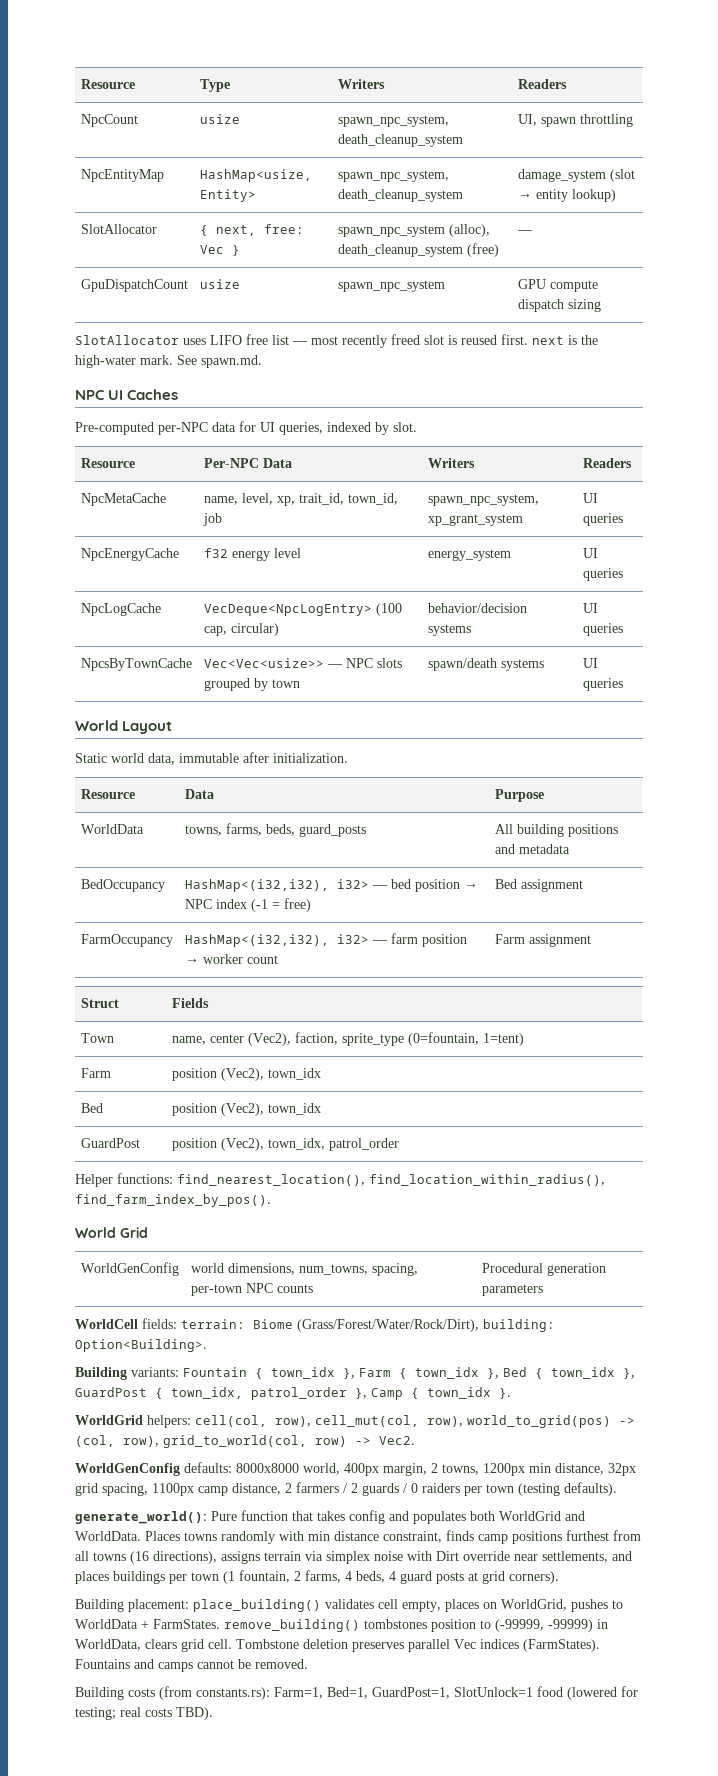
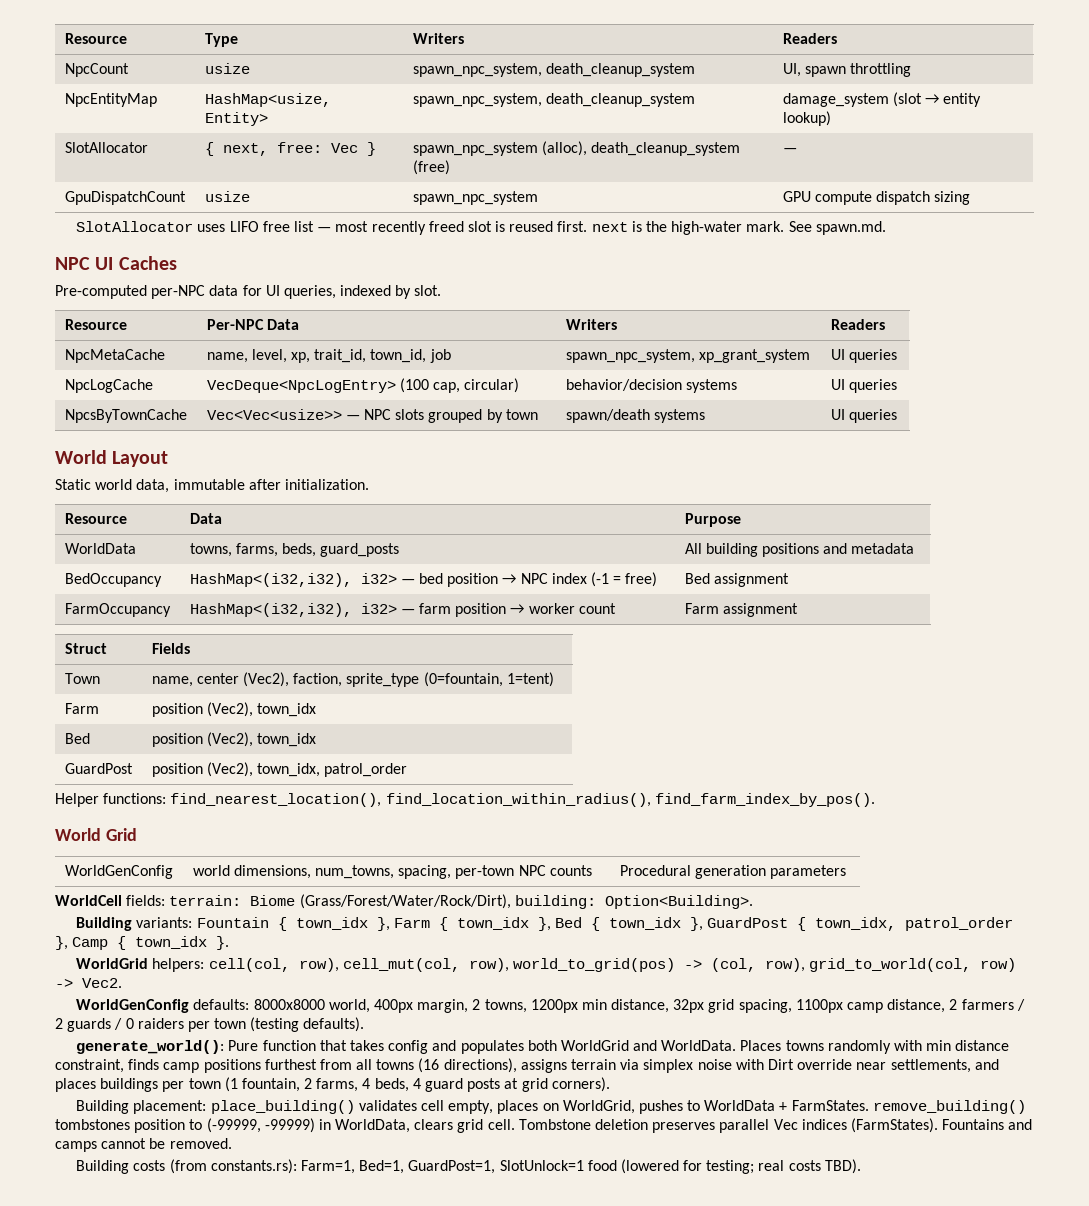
[80,548,179,561] [203,548,301,561] [427,549,511,561] [582,548,598,558] [582,568,623,581] // NpcEnergyCache | f32 energy level | energy_system | UI queries -> (897, 356) none

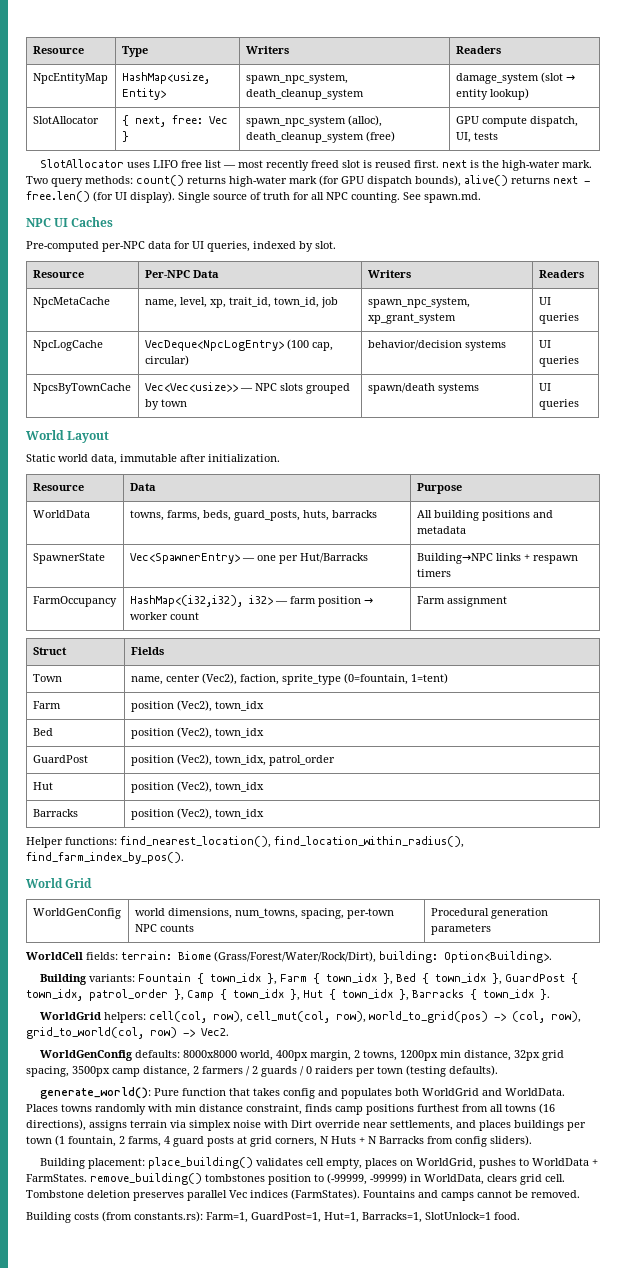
[64,63,129,77] [204,63,250,74] [412,63,695,77] [782,63,911,77] // NpcCount | usize | spawn_npc_system, death_cleanup_system | UI, spawn throttling -> (501, 50) none
[782,148,797,153] [64,191,186,205] [204,191,250,202] [412,191,538,205] | — // GpuDispatchCount | usize | spawn_npc_system -> (395, 136) none
[875,191,971,205] dispatch sizing -> [529,116,578,127] [455,132,498,143] dispatch, UI, tests
(785, 226) none -> [26,175,590,187] [26,191,400,203] Two query methods: count() returns high-water mark (for GPU dispatch bounds), alive() returns next - free.len() (for UI display). Single source of truth for all NPC counting.
[320,543,400,557] guard_posts -> [233,510,377,521] guard_posts, huts, barracks
[64,573,162,587] [189,572,658,587] [684,573,789,587] BedOccupancy | HashMap<(i32,i32), i32> — bed position → NPC index (-1 = free) | Bed assignment -> [32,553,105,564] [129,553,368,564] [416,553,578,564] [416,569,451,577] SpawnerState | Vec<SpawnerEntry> — one per Hut/Barracks | Building→NPC links + respawn timers
(408, 770) none -> [32,782,53,790] [130,781,264,793] [32,809,78,817] [130,808,264,820] // Hut | position (Vec2), town_idx // Barracks | position (Vec2), town_idx
(208, 942) none -> [290,989,534,1001] }, Hut { town_idx }, Barracks { town_idx
[795,999,843,1013] 1100px -> [72,1066,110,1077] 3500px
[374,1078,421,1092] beds, 4 -> (170, 1140) none
[551,1077,610,1092] corners). -> [275,1135,532,1147] corners, N Huts + N Barracks from config sliders).
[359,1159,861,1174] Bed=1, GuardPost=1, SlotUnlock=1 food (lowered for testing; real costs TBD). -> [251,1212,520,1223] GuardPost=1, Hut=1, Barracks=1, SlotUnlock=1 food.

